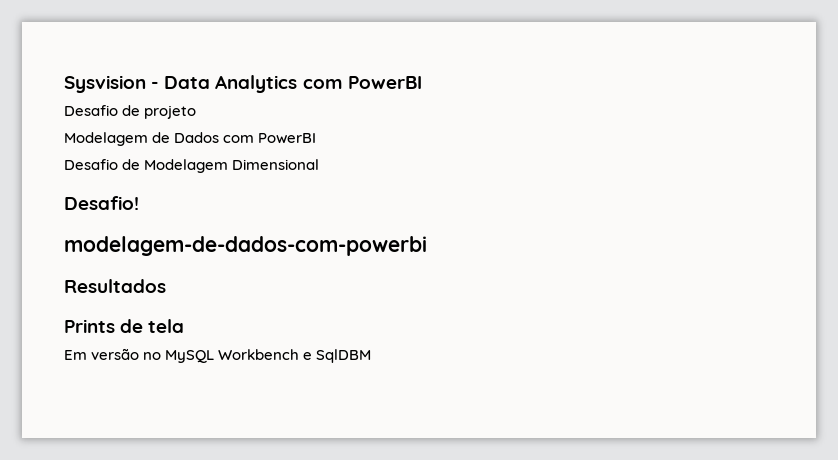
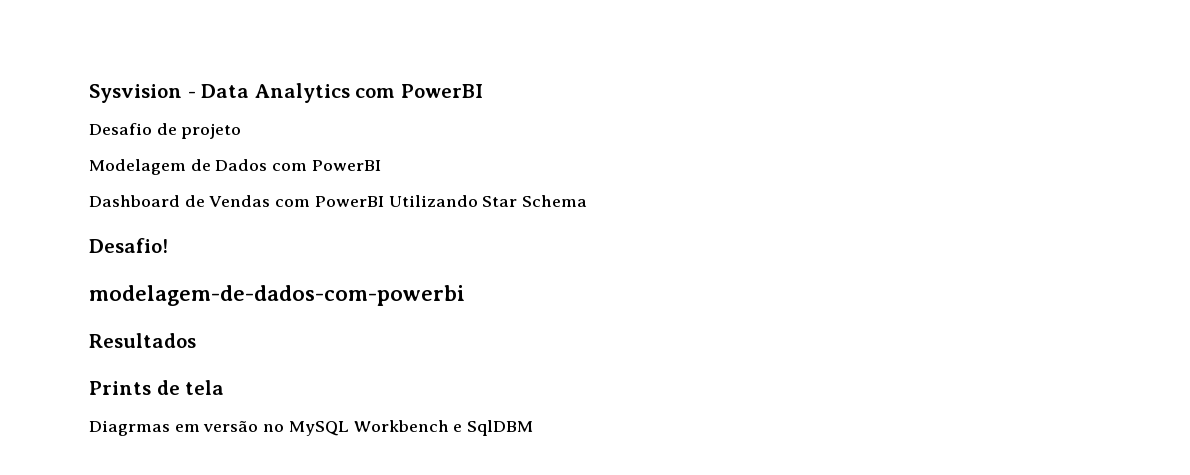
[64,159,320,173] Desafio de Modelagem Dimensional -> [89,195,588,207] Dashboard de Vendas com PowerBI Utilizando Star Schema
[64,350,87,360] Em -> [89,420,200,436] Diagrmas em

